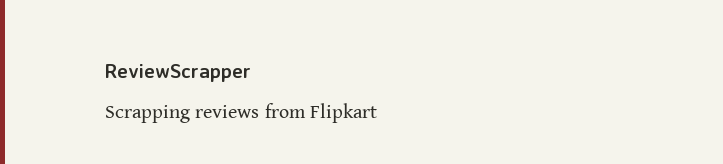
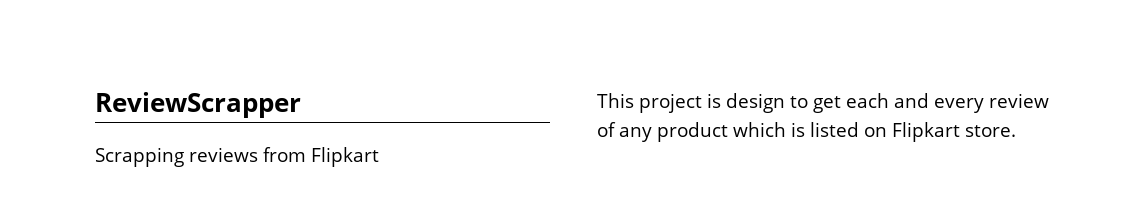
(377, 113) none -> [597,93,1049,113] [597,122,1016,142] // This project is design to get each and every review of any product which is listed on Flipkart store.

